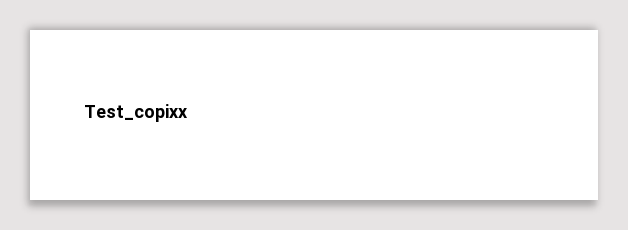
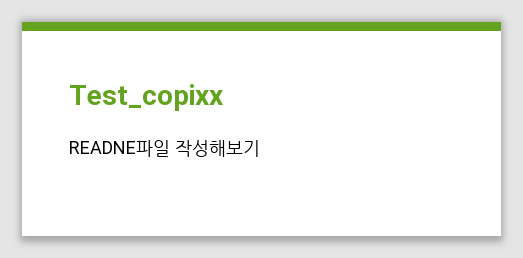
(188, 113) none -> [69,140,260,157] // READNE파일 작성해보기

